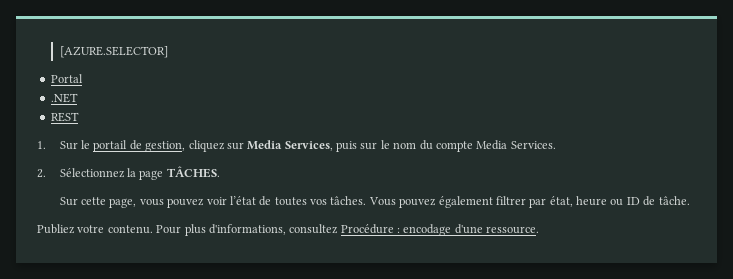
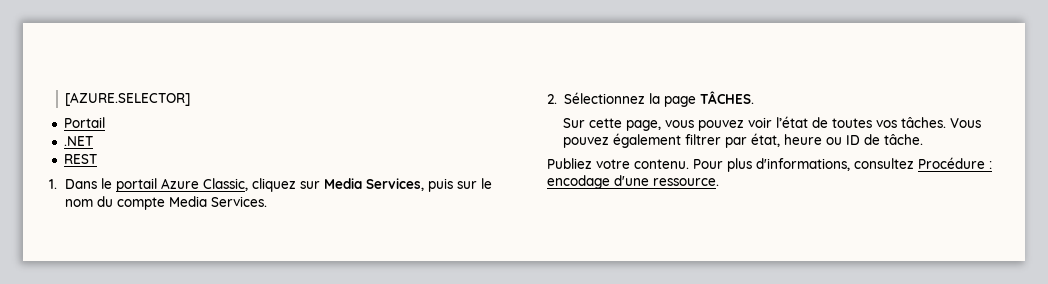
[50,74,83,83] Portal -> [63,117,105,128] Portail
[59,141,78,150] Sur -> [64,179,97,189] Dans
[129,140,186,152] de gestion, -> [160,178,248,191] Azure Classic,

